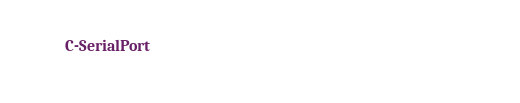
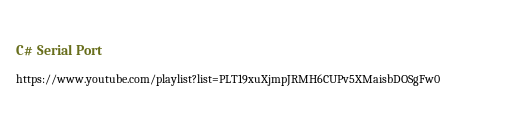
[65,39,150,51] C-SerialPort -> [16,44,103,56] [16,74,440,86] C# Serial Port // https://www.youtube.com/playlist?list=PLT19xuXjmpJRMH6CUPv5XMaisbDOSgFw0

